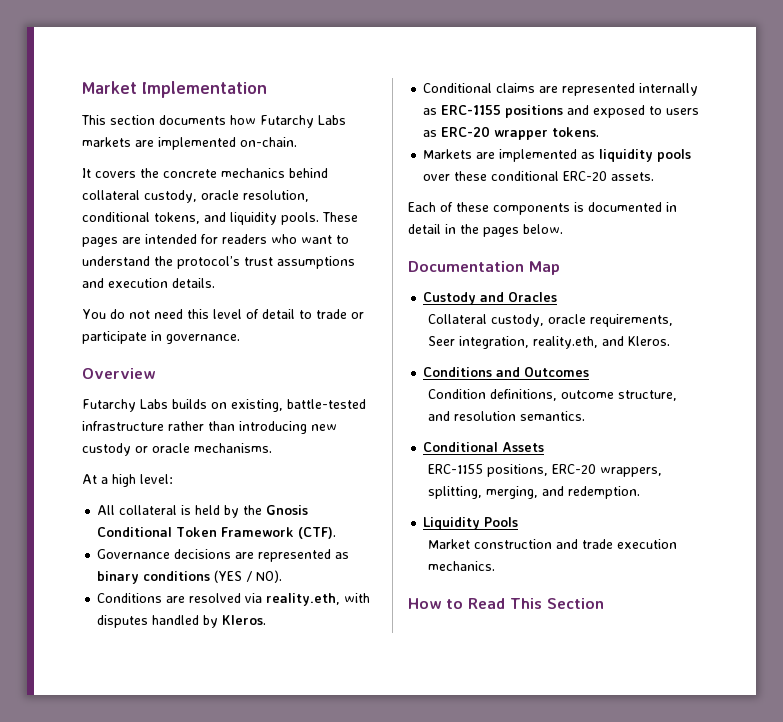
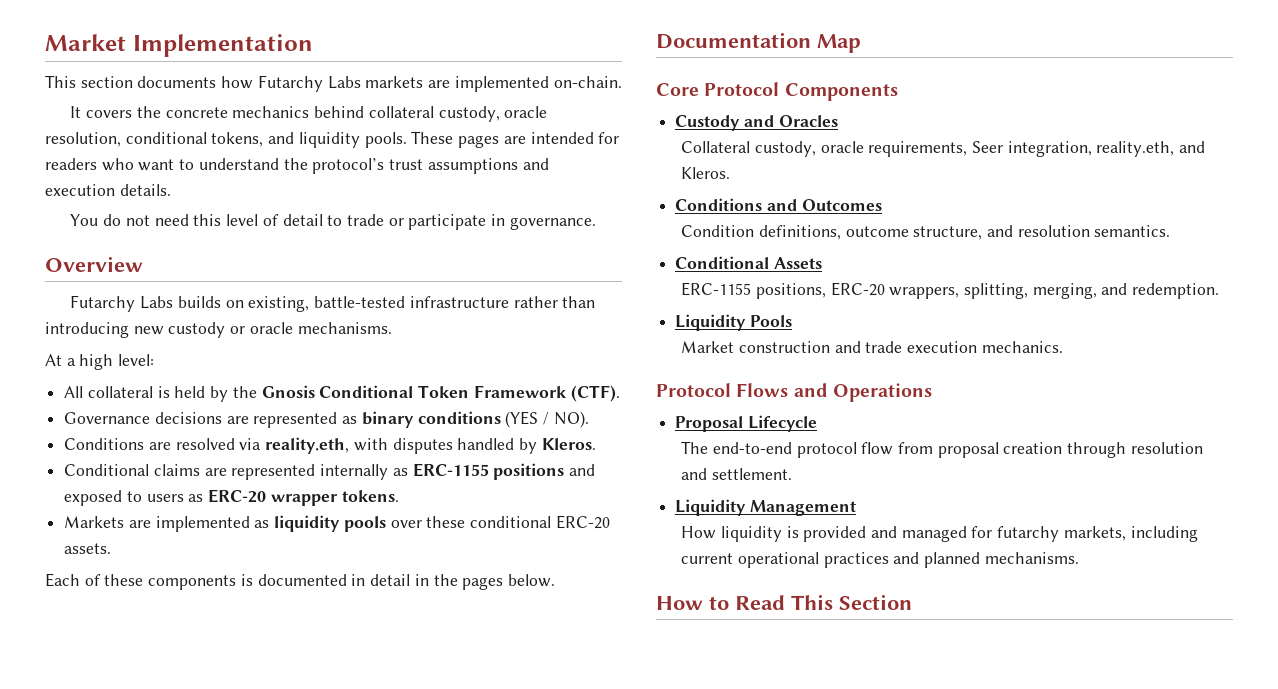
(560, 268) none -> [656,82,898,101] // Core Protocol Components
(495, 566) none -> [656,383,932,402] [675,415,817,432] [681,441,1203,458] [681,468,792,480] [675,499,856,516] [681,526,1198,542] [681,552,1079,568] // Protocol Flows and Operations // Proposal Lifecycle // The end-to-end protocol flow from proposal creation through resolution and settlement. // Liquidity Management // How liquidity is provided and managed for futarchy markets, including current operational practices and planned mechanisms.

